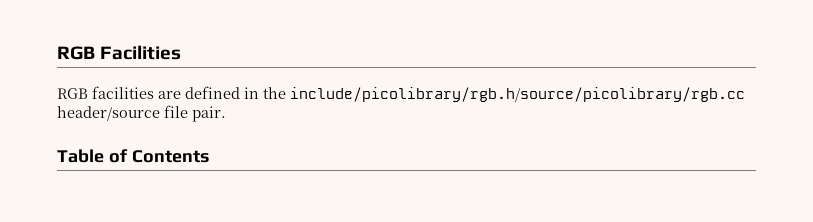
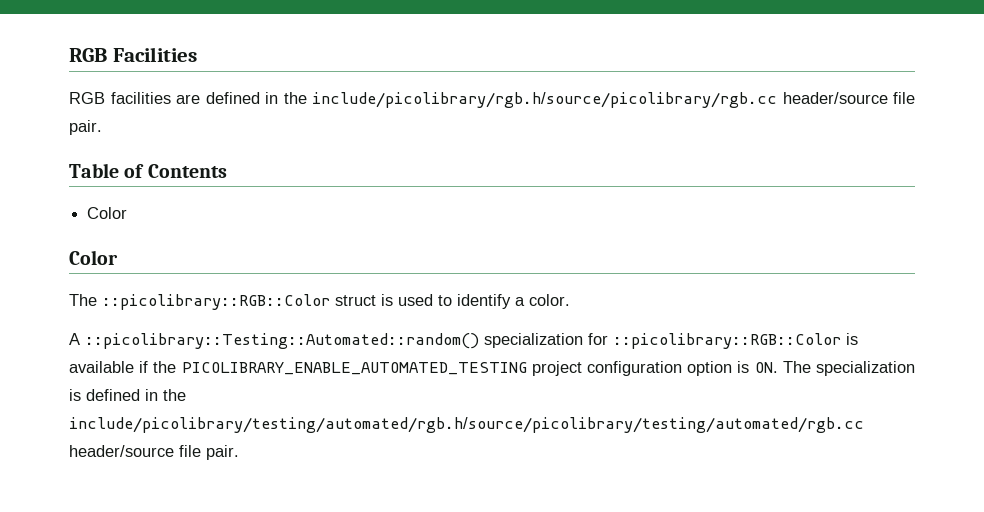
(209, 156) none -> [87,207,128,219] [69,250,118,265] [69,294,570,310] [69,333,858,349] [69,361,916,376] [69,389,186,401] [69,417,864,433] [69,445,239,460] // Color // Color // The ::picolibrary::RGB::Color struct is used to identify a color. // A ::picolibrary::Testing::Automated::random() specialization for ::picolibrary::RGB::Color is available if the PICOLIBRARY_ENABLE_AUTOMATED_TESTING project configuration option is ON. The specialization is defined in the include/picolibrary/testing/automated/rgb.h/source/picolibrary/testing/automated/rgb.cc header/source file pair.

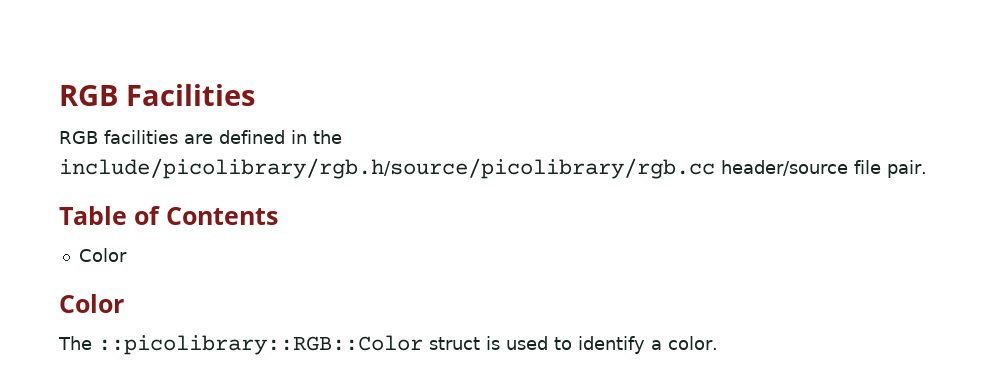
[69,333,858,349] [69,361,916,376] [69,389,186,401] [69,417,864,433] [69,445,239,460] // A ::picolibrary::Testing::Automated::random() specialization for ::picolibrary::RGB::Color is available if the PICOLIBRARY_ENABLE_AUTOMATED_TESTING project configuration option is ON. The specialization is defined in the include/picolibrary/testing/automated/rgb.h/source/picolibrary/testing/automated/rgb.cc header/source file pair. -> (718, 343) none

